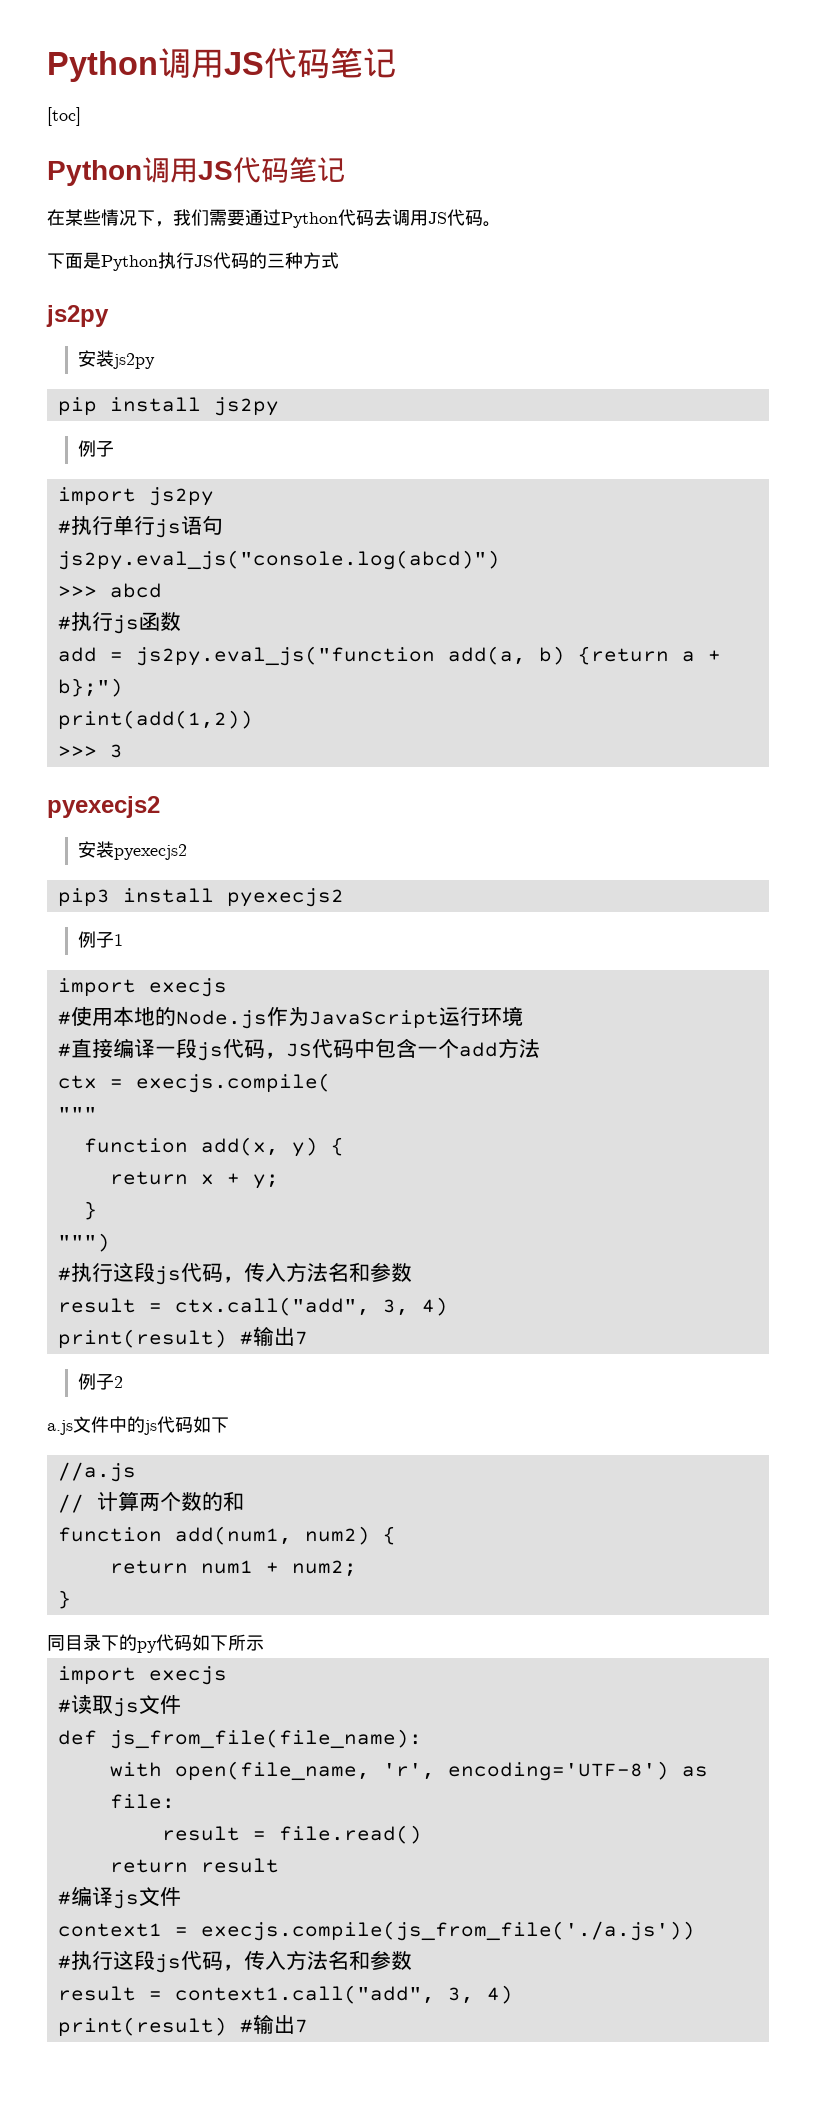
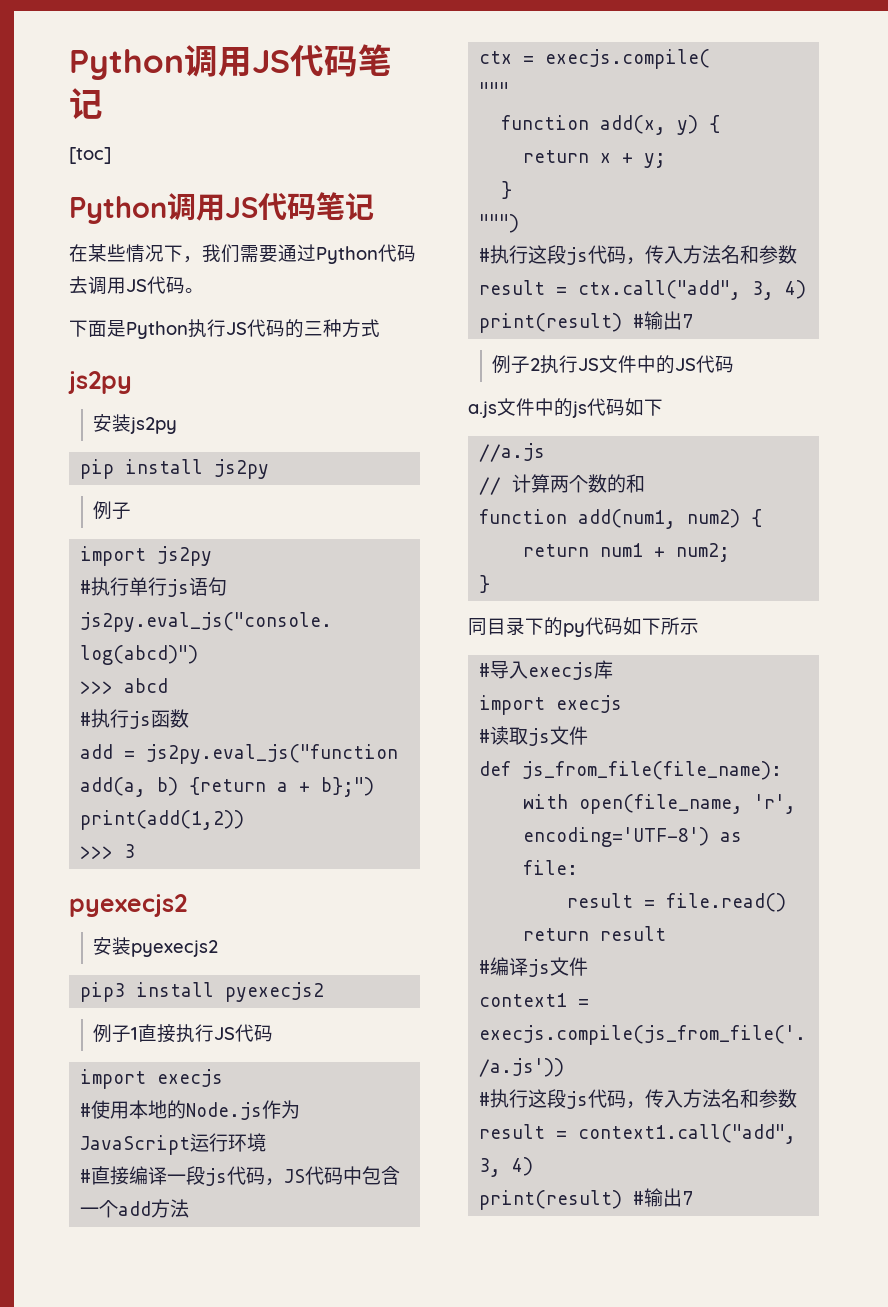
(123, 940) none -> [138,1024,274,1043] 直接执行JS代码
(123, 1382) none -> [540,355,735,374] 执行JS文件中的JS代码
(264, 1643) none -> [479,660,614,680] // #导入execjs库

